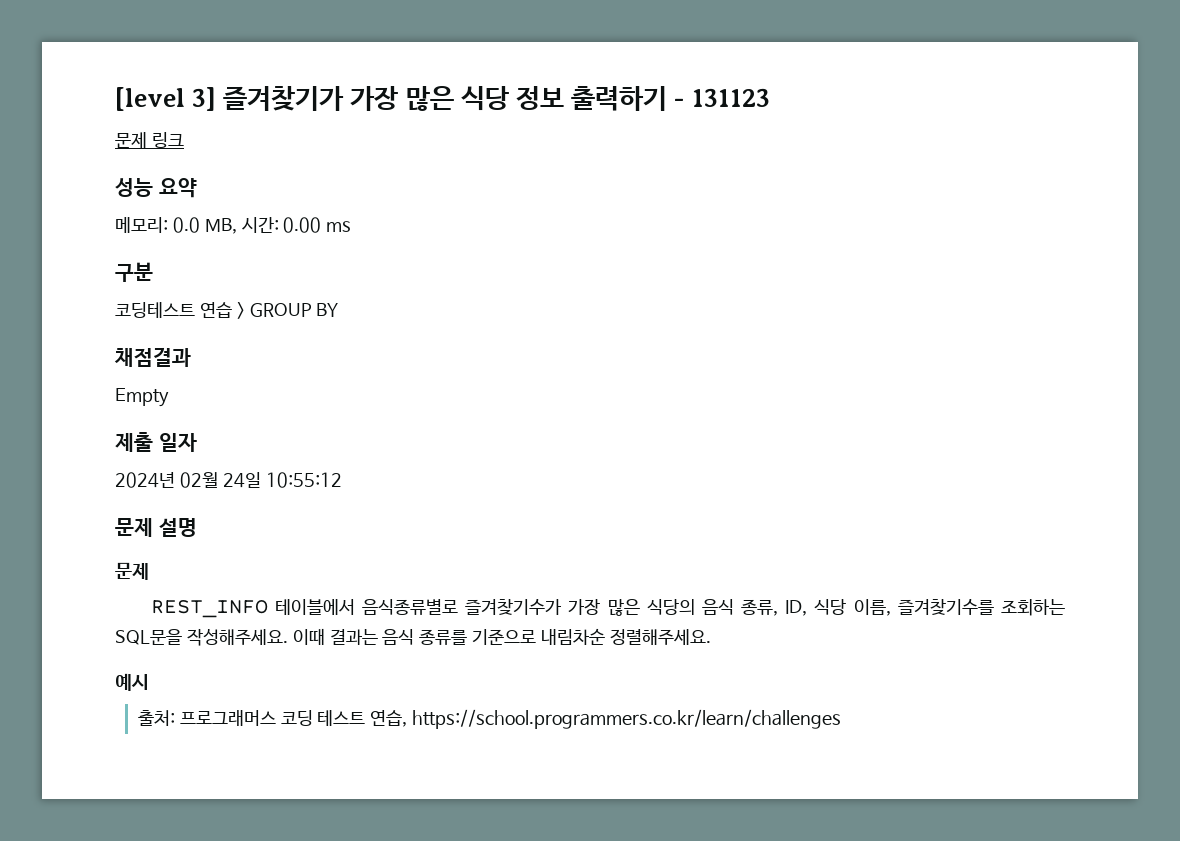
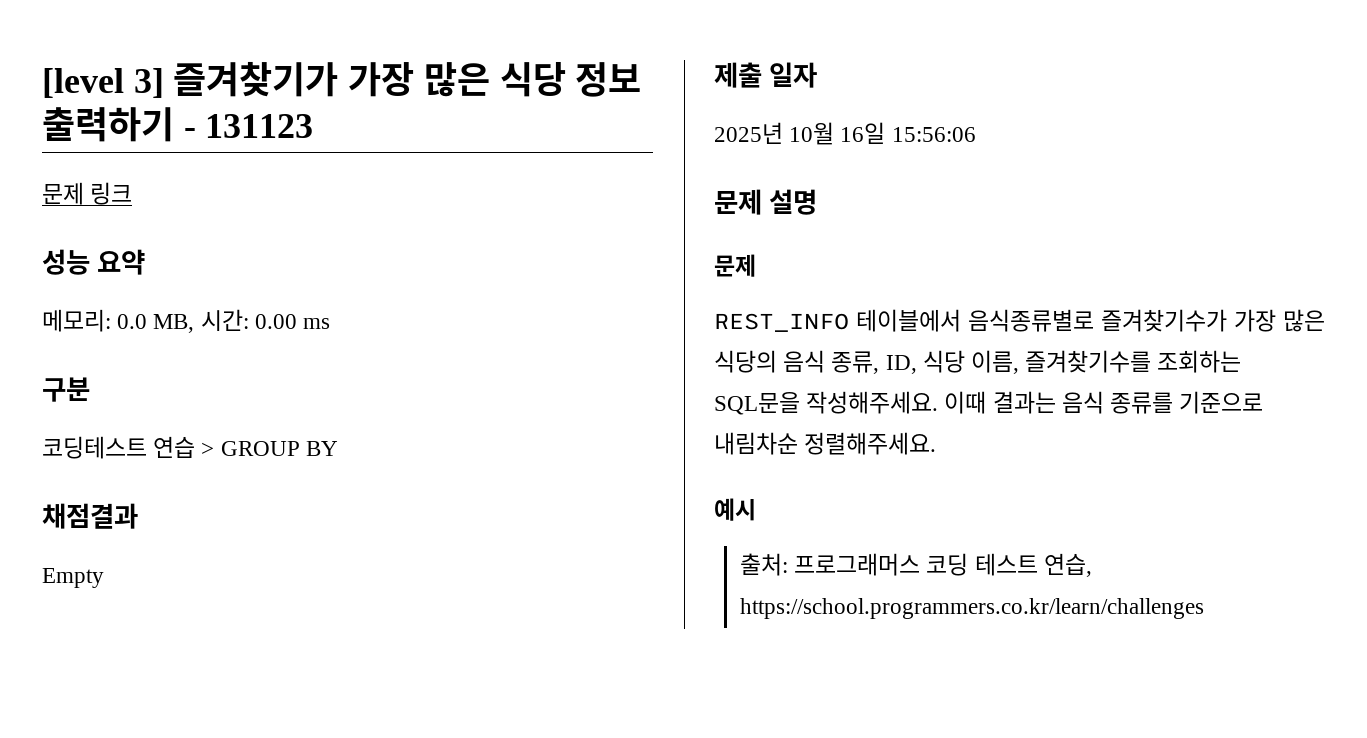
[115,472,342,488] 2024년 02월 24일 10:55:12 -> [714,122,976,145] 2025년 10월 16일 15:56:06

